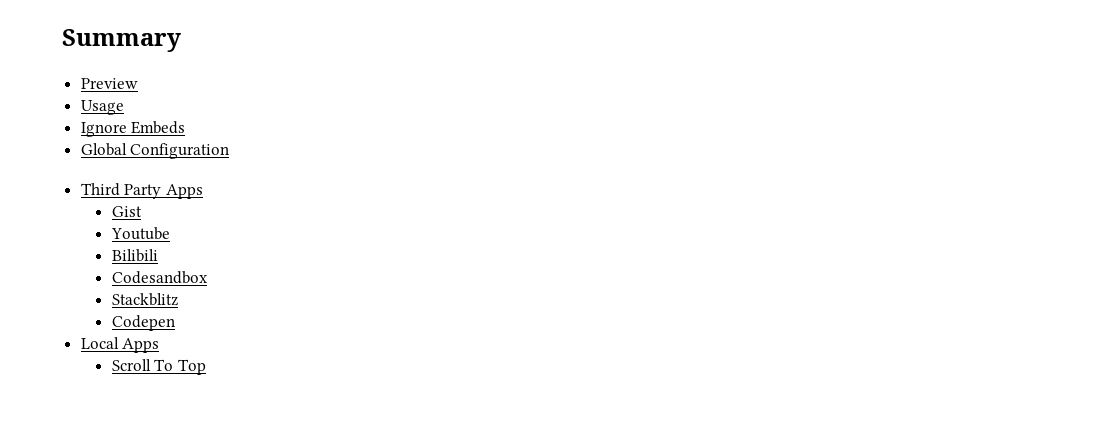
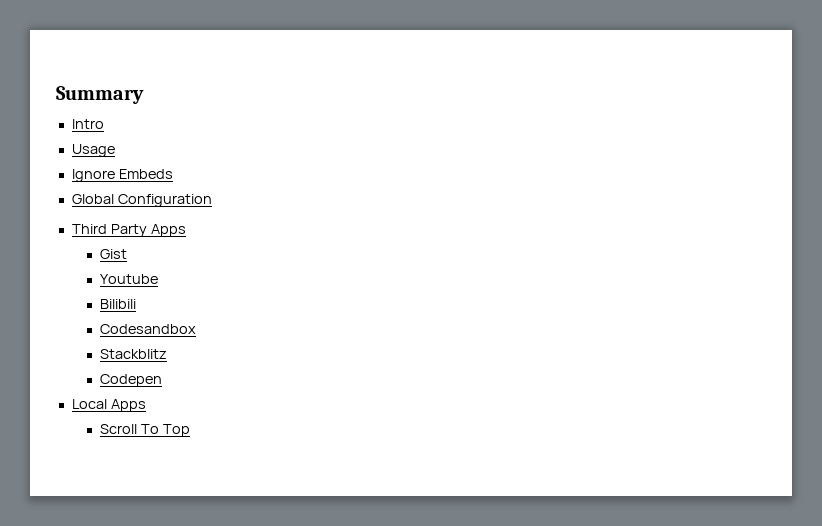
[80,78,138,89] Preview -> [71,119,104,129] Intro

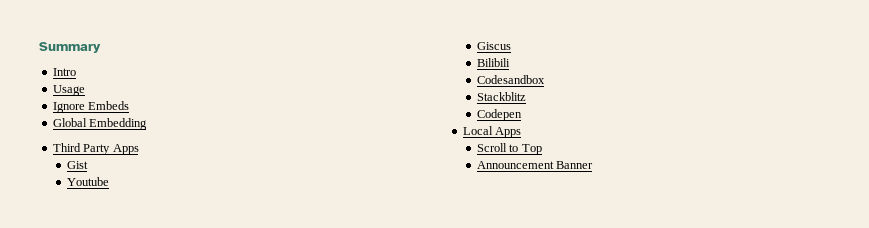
[117,194,212,207] Configuration -> [89,118,148,130] Embedding
(158, 279) none -> [476,42,511,50] // Giscus
[140,424,159,434] To -> [509,144,519,152] to
(190, 430) none -> [476,161,594,169] // Announcement Banner

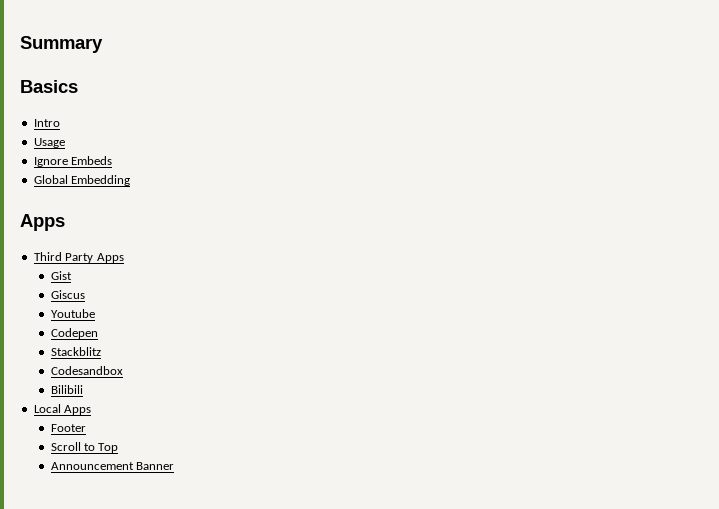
(101, 47) none -> [20,80,78,93] // Basics
(148, 124) none -> [20,214,65,231] // Apps
(88, 165) none -> [50,290,85,299] // Giscus
[476,42,511,50] [476,58,510,67] [476,75,545,84] [476,92,526,101] [476,109,522,121] Giscus // Bilibili // Codesandbox // Stackblitz // Codepen -> [50,328,98,339] [50,347,101,356] [50,366,123,375] [50,385,83,394] Codepen // Stackblitz // Codesandbox // Bilibili
(522, 132) none -> [50,424,86,432] // Footer

